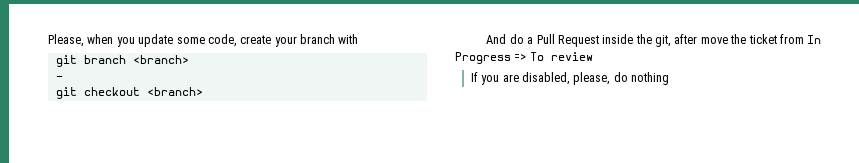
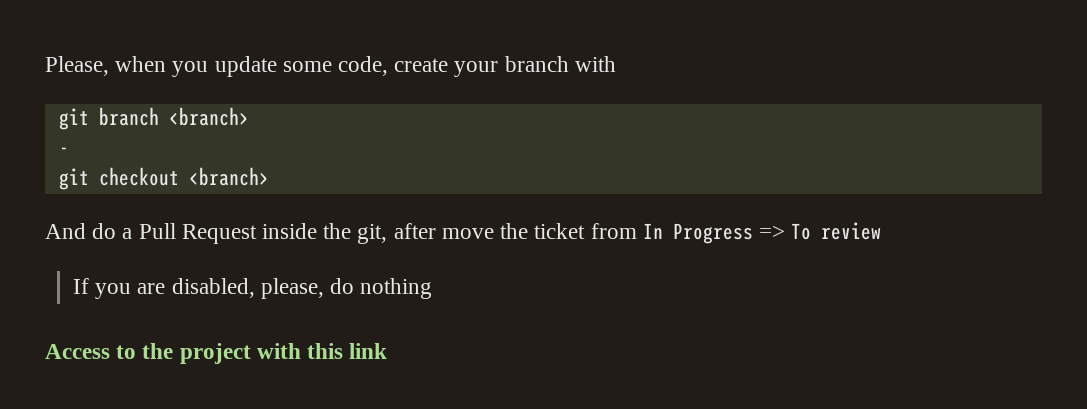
(670, 78) none -> [45,343,388,364] // Access to the project with this link

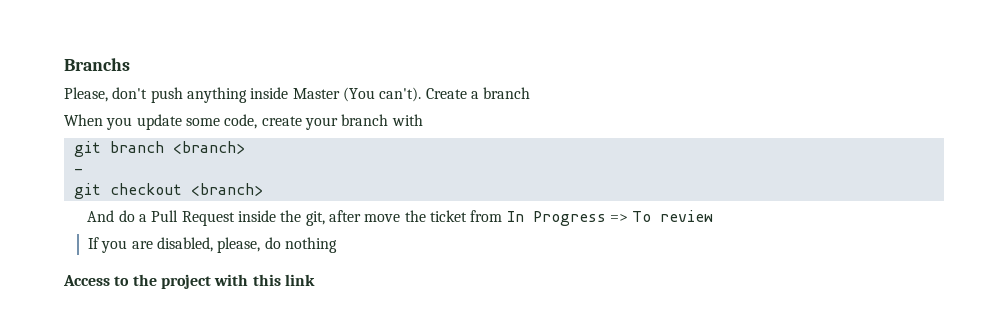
[45,56,167,76] Please, when -> [64,58,130,71] [64,87,531,103] [64,114,103,126] Branchs // Please, don't push anything inside Master (You can't). Create a branch // When

